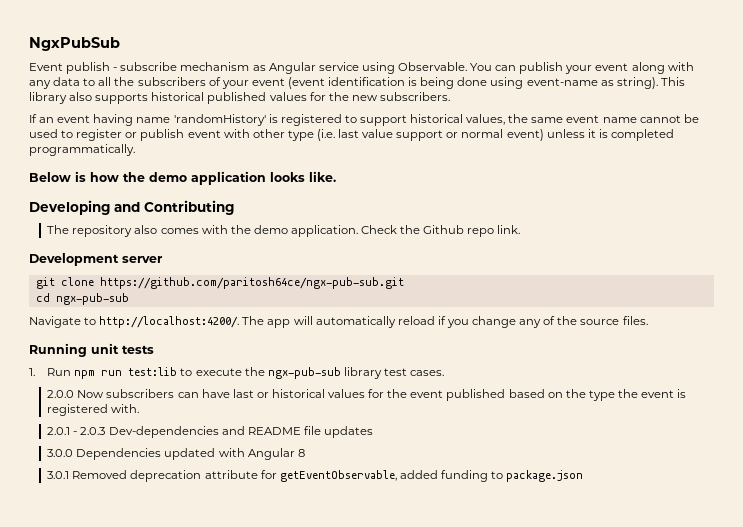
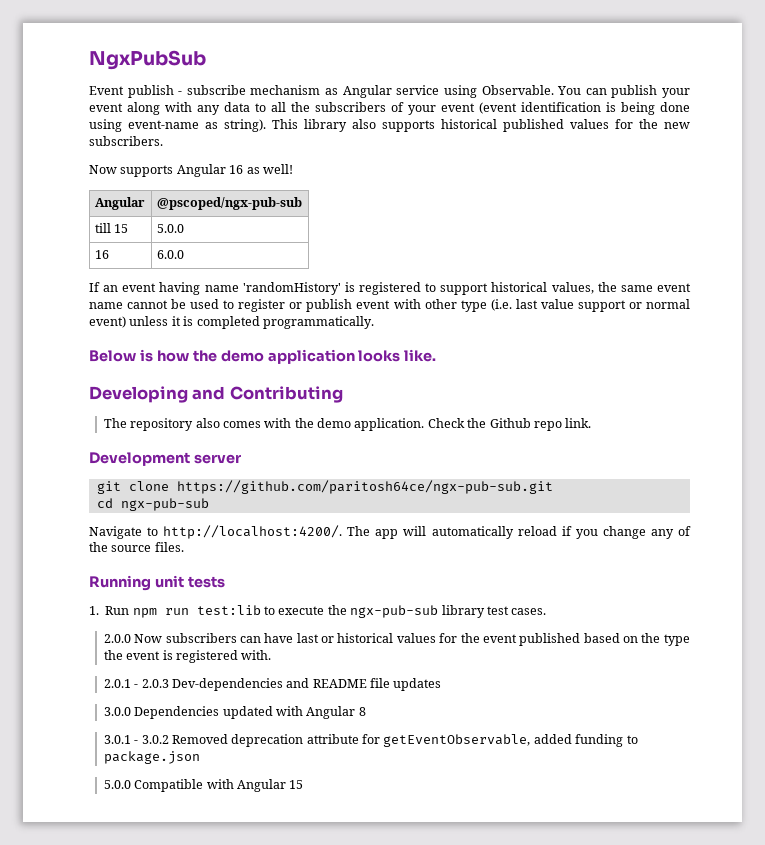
(450, 96) none -> [89,164,293,177] [94,197,145,210] [156,197,302,210] [94,223,129,233] [156,224,184,233] [94,250,109,259] [156,250,184,259] // Now supports Angular 16 as well! // Angular | @pscoped/ngx-pub-sub // till 15 | 5.0.0 // 16 | 6.0.0
(70, 475) none -> [134,735,169,744] - 3.0.2
(584, 476) none -> [103,779,304,792] // 5.0.0 Compatible with Angular 15

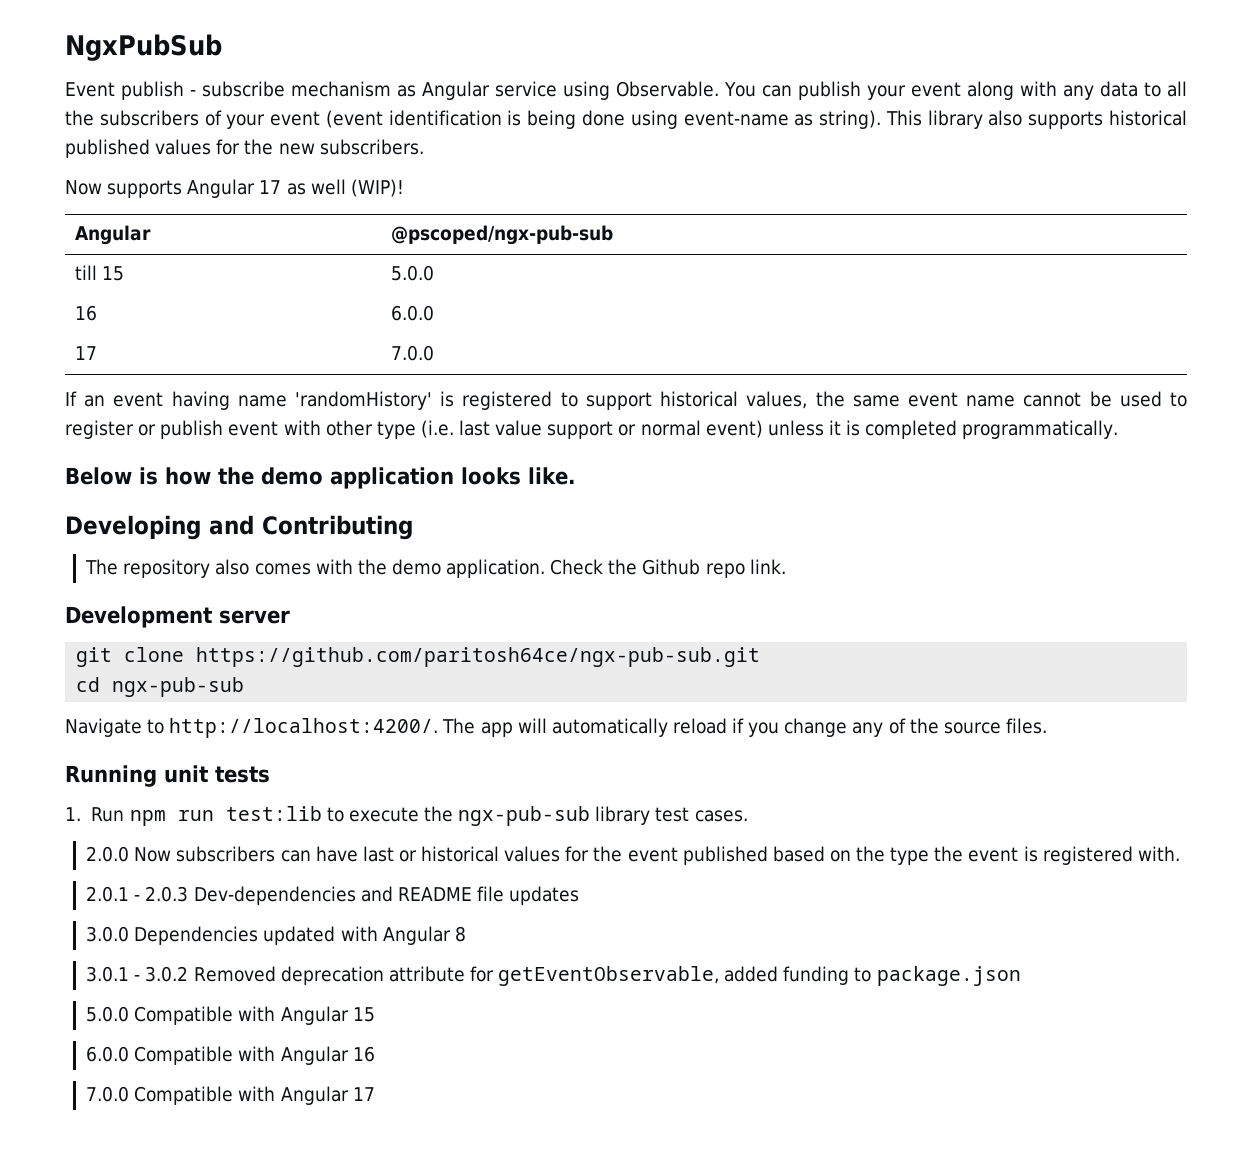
[229,164,293,174] 16 as well! -> [259,179,404,197] 17 as well (WIP)!
(184, 254) none -> [74,346,97,360] [390,345,434,361] // 17 | 7.0.0
(304, 784) none -> [86,1046,375,1065] [86,1086,375,1105] // 6.0.0 Compatible with Angular 16 // 7.0.0 Compatible with Angular 17

